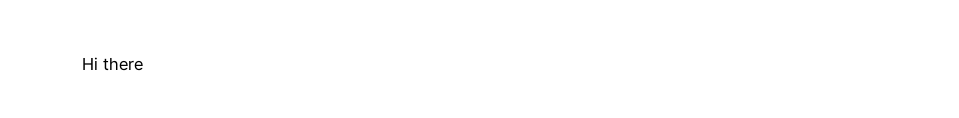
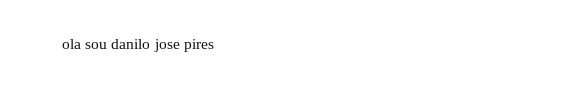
[82,57,143,71] Hi there -> [62,39,214,52] ola sou danilo jose pires

